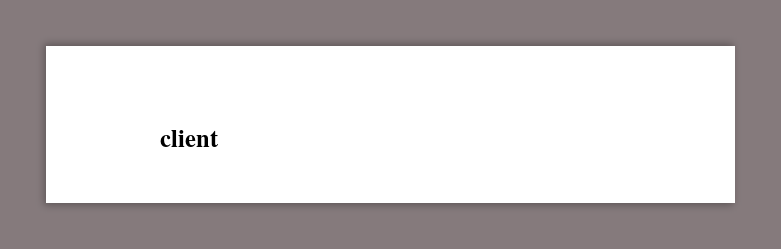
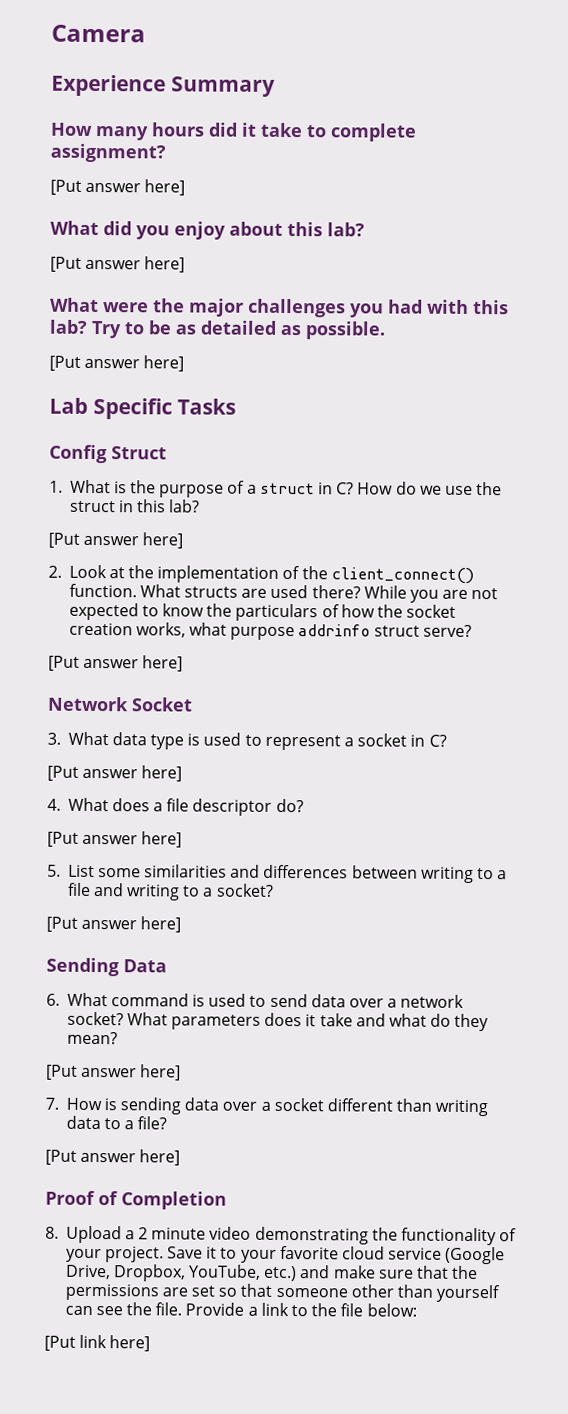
[160,130,219,147] client -> [51,24,146,43] [51,74,275,97] [50,122,417,142] [50,143,166,163] [50,179,186,196] [50,220,365,240] [50,256,186,273] [50,297,509,318] [49,319,386,340] [49,355,185,372] [49,397,237,420] [49,444,167,464] [49,479,503,498] [69,499,201,513] [48,532,184,549] [48,564,474,584] [68,583,499,603] [68,602,457,622] [68,622,472,641] [48,655,184,672] [47,696,193,712] [47,731,447,751] [47,765,183,782] [47,797,304,816] [47,831,183,848] [47,864,508,883] [67,882,274,901] [46,916,182,933] [46,957,167,977] [46,992,465,1008] [66,1011,490,1032] [66,1031,118,1045] [46,1064,182,1081] [45,1097,489,1117] [65,1115,168,1130] [45,1149,181,1166] [45,1190,227,1210] [45,1225,518,1246] [65,1245,506,1265] [65,1264,479,1282] [64,1283,501,1303] [64,1302,417,1317] [44,1334,151,1352] Camera // Experience Summary // How many hours did it take to complete assignment? // [Put answer here] // What did you enjoy about this lab? // [Put answer here] // What were the major challenges you had with this lab? Try to be as detailed as possible. // [Put answer here] // Lab Specific Tasks // Config Struct // 1. What is the purpose of a struct in C? How do we use the struct in this lab? // [Put answer here] // 2. Look at the implementation of the client_connect() function. What structs are used there? While you are not expected to know the particulars of how the socket creation works, what purpose addrinfo struct serve? // [Put answer here] // Network Socket // 3. What data type is used to represent a socket in C? // [Put answer here] // 4. What does a file descriptor do? // [Put answer here] // 5. List some similarities and differences between writing to a file and writing to a socket? // [Put answer here] // Sending Data // 6. What command is used to send data over a network socket? What parameters does it take and what do they mean? // [Put answer here] // 7. How is sending data over a socket different than writing data to a file? // [Put answer here] // Proof of Completion // 8. Upload a 2 minute video demonstrating the functionality of your project. Save it to your favorite cloud service (Google Drive, Dropbox, YouTube, etc.) and make sure that the permissions are set so that someone other than yourself can see the file. Provide a link to the file below: // [Put link here]

